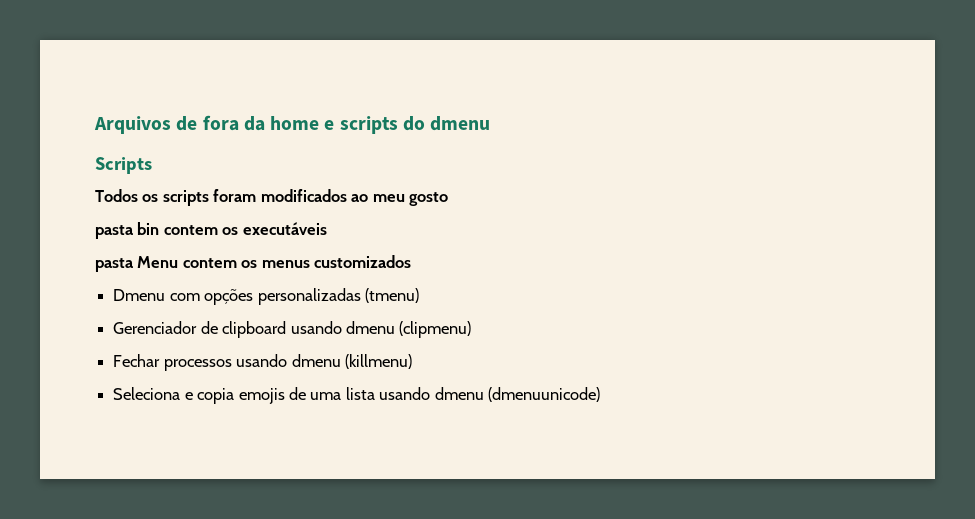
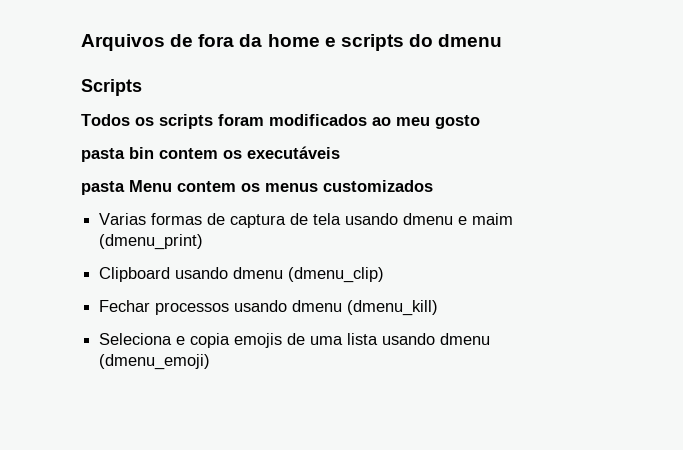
[113,288,419,305] [113,321,472,338] Dmenu com opções personalizadas (tmenu) // Gerenciador de clipboard usando dmenu (clipmenu) -> [99,213,514,228] [99,234,204,250] [99,267,385,283] Varias formas de captura de tela usando dmenu e maim (dmenu_print) // Clipboard usando dmenu (dmenu_clip)
[344,354,412,369] (killmenu) -> [347,300,439,316] (dmenu_kill)
[488,387,601,402] (dmenuunicode) -> [99,354,211,370] (dmenu_emoji)

